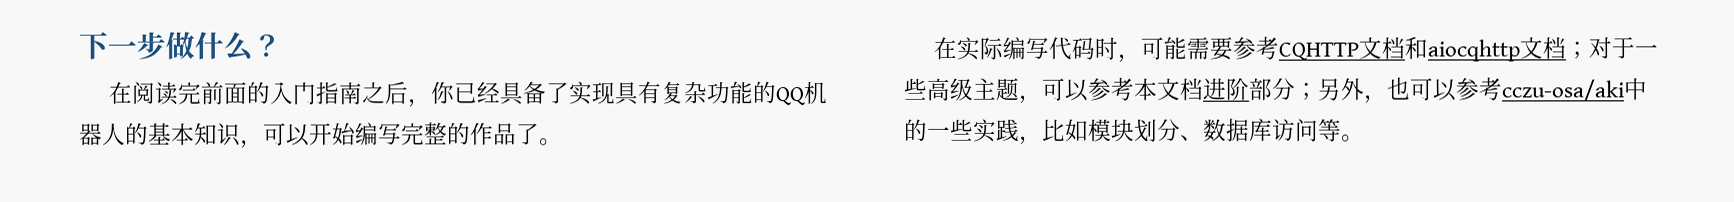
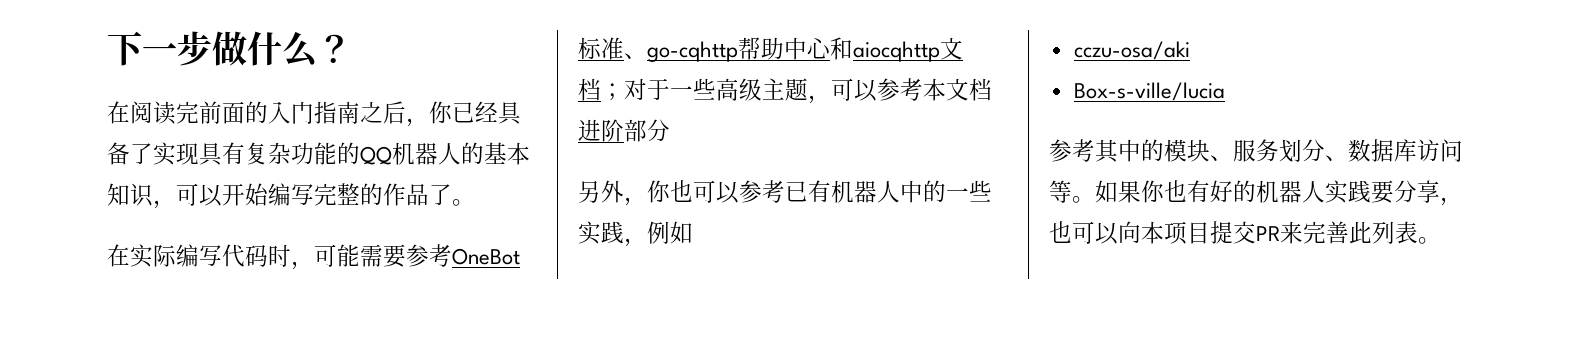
[1277,36,1405,61] CQHTTP文档 -> [452,248,520,265] [578,37,831,62] OneBot标准、go-cqhttp帮助中心
[1294,77,1388,104] ；另外， -> [578,180,670,206] // 另外，你
[1501,79,1625,102] cczu-osa/aki -> [785,180,900,203] 已有机器人
[1042,118,1135,142] 比如模块 -> [647,221,693,244] [1073,41,1190,60] [1073,82,1225,101] [1049,139,1279,163] 例如 // cczu-osa/aki // Box-s-ville/lucia // 参考其中的模块、服务
(1365, 138) none -> [1095,180,1463,206] [1049,221,1441,245] 如果你也有好的机器人实践要分享，也可以向本项目提交PR来完善此列表。

